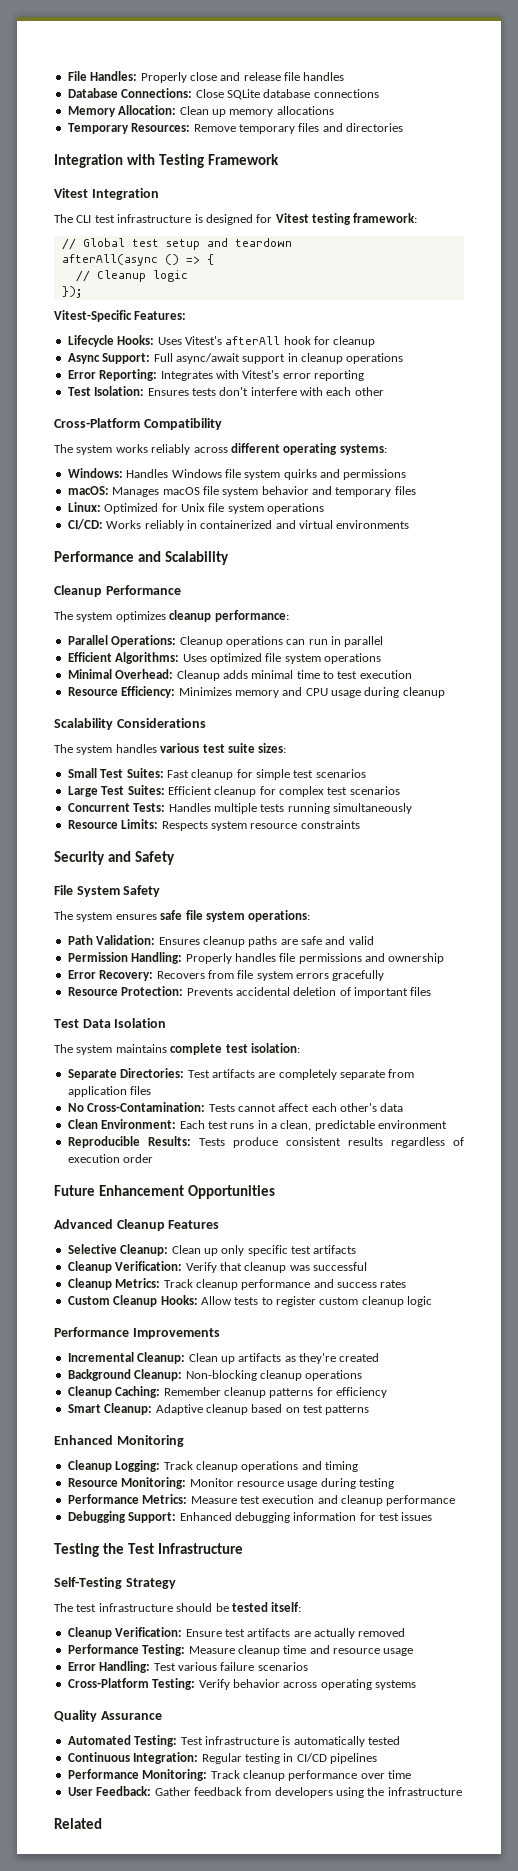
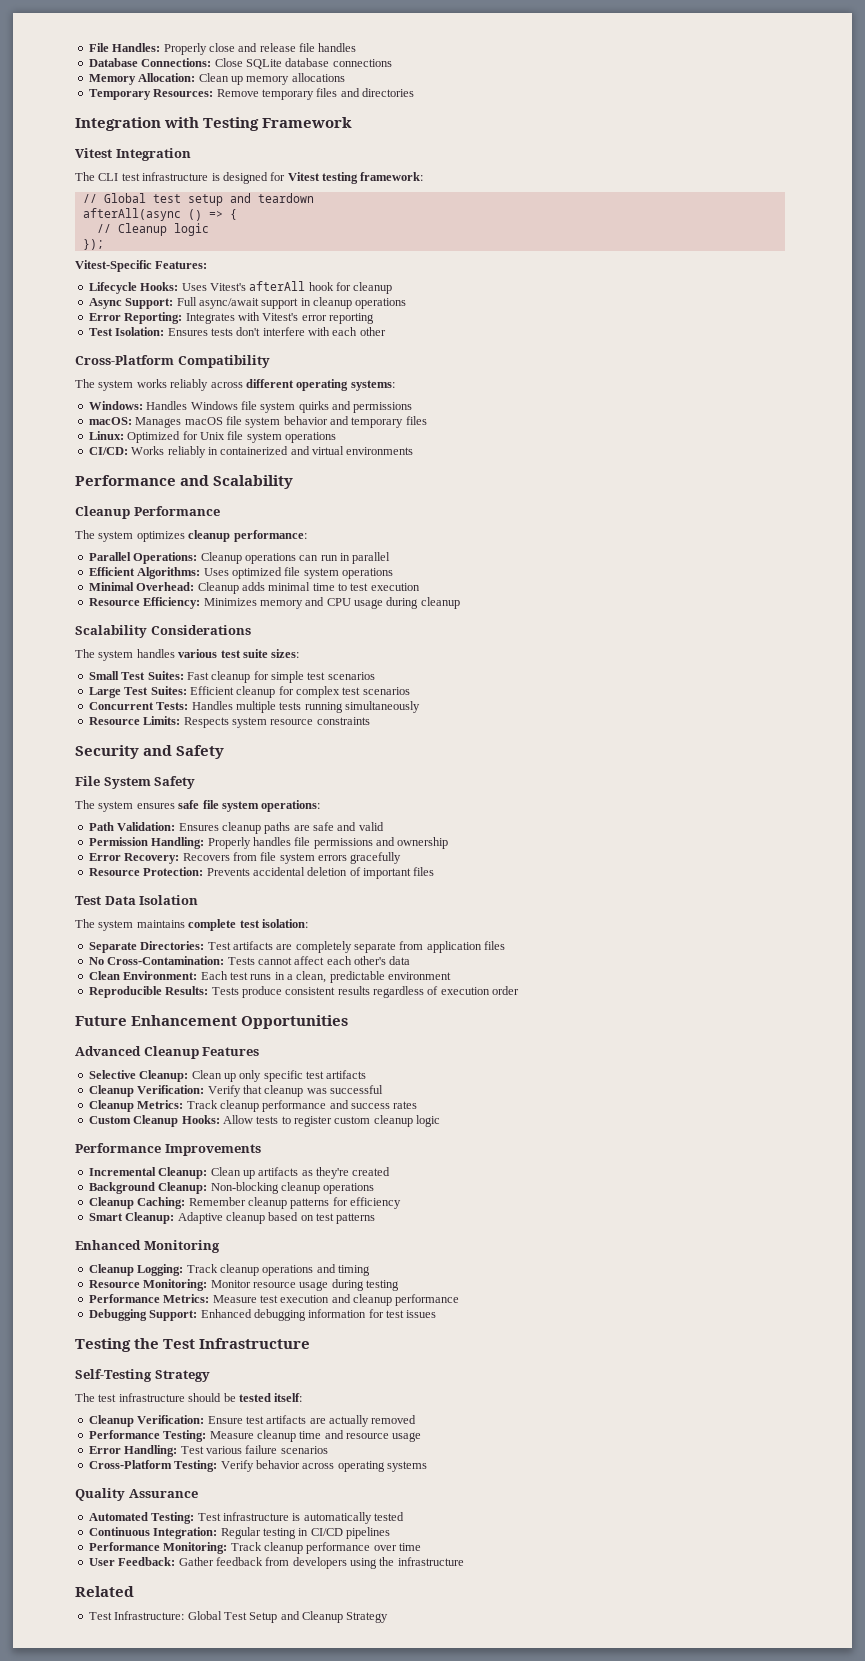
(102, 1823) none -> [88,1611,389,1623] // Test Infrastructure: Global Test Setup and Cleanup Strategy

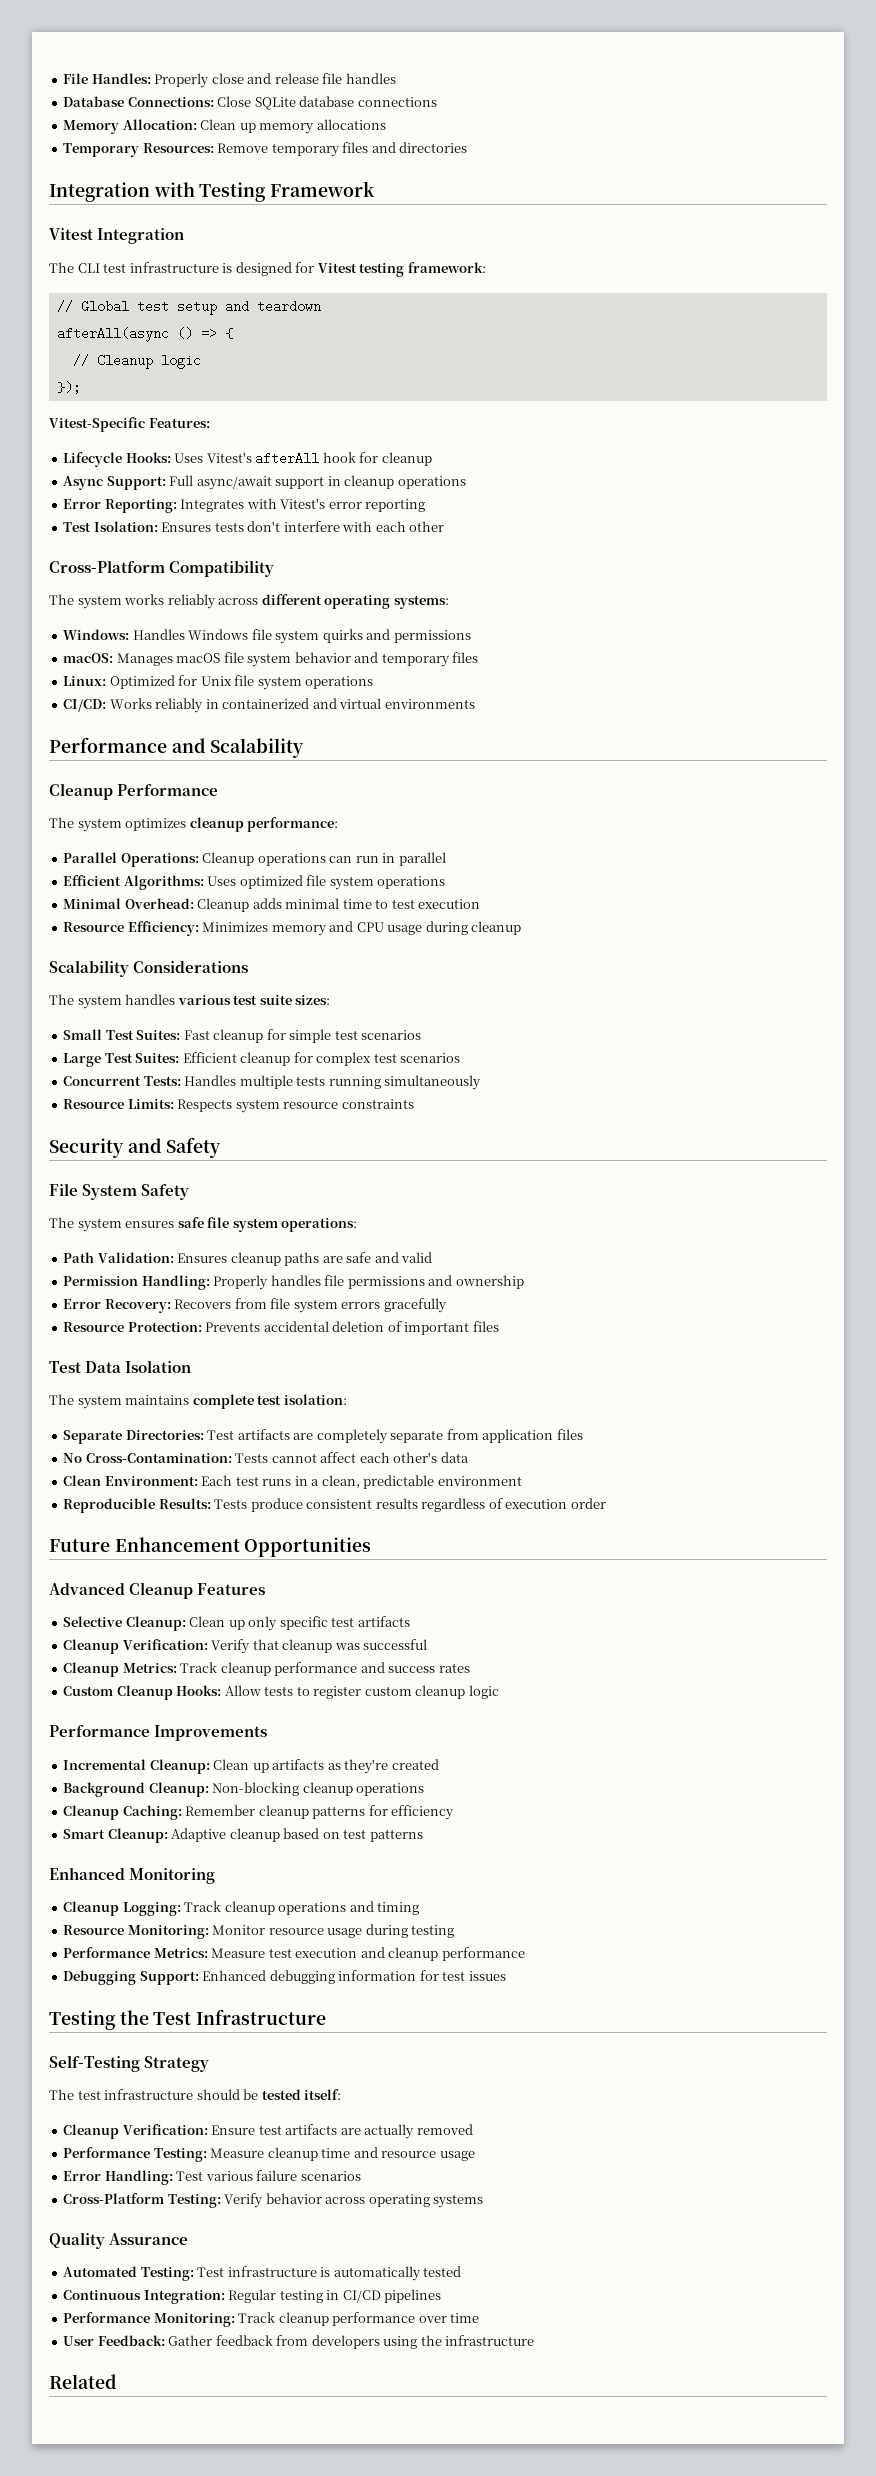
[88,1611,389,1623] // Test Infrastructure: Global Test Setup and Cleanup Strategy -> (117, 2381) none

